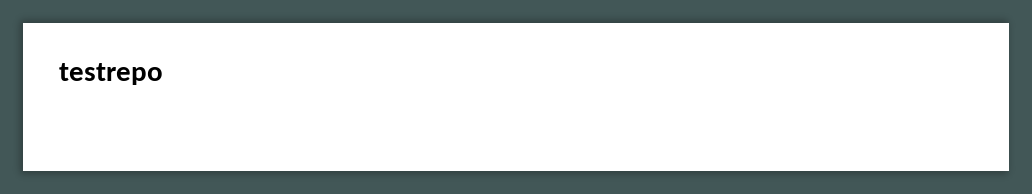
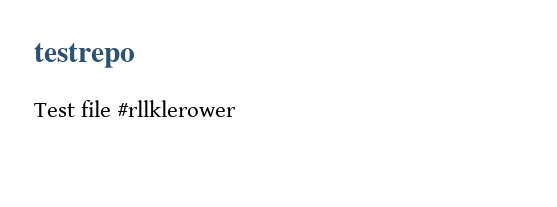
(163, 74) none -> [34,100,237,117] // Test file #rllklerower

